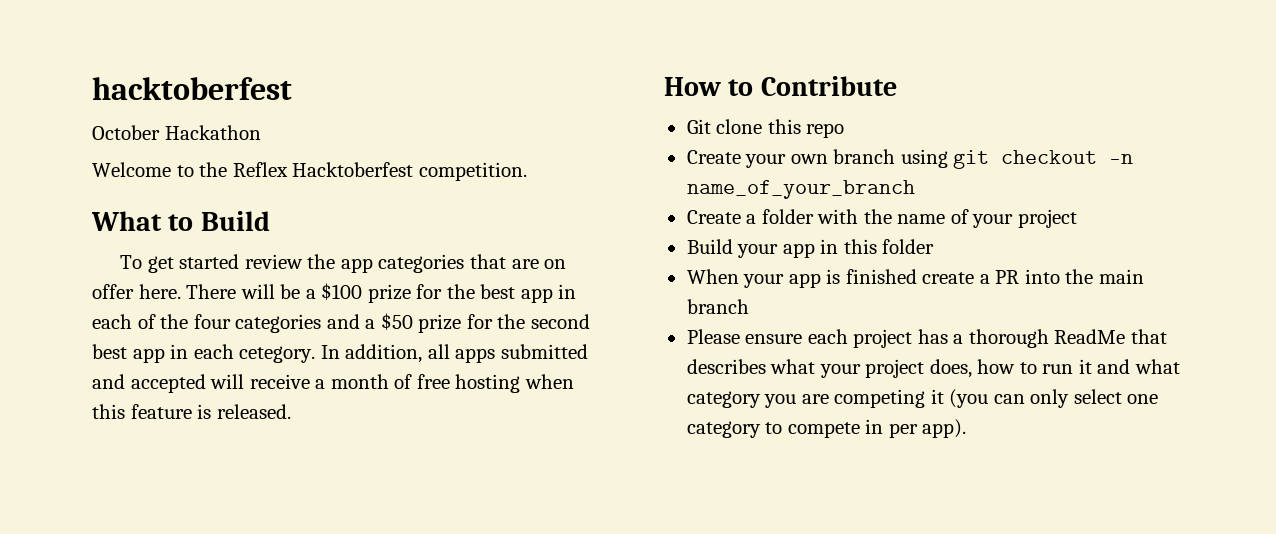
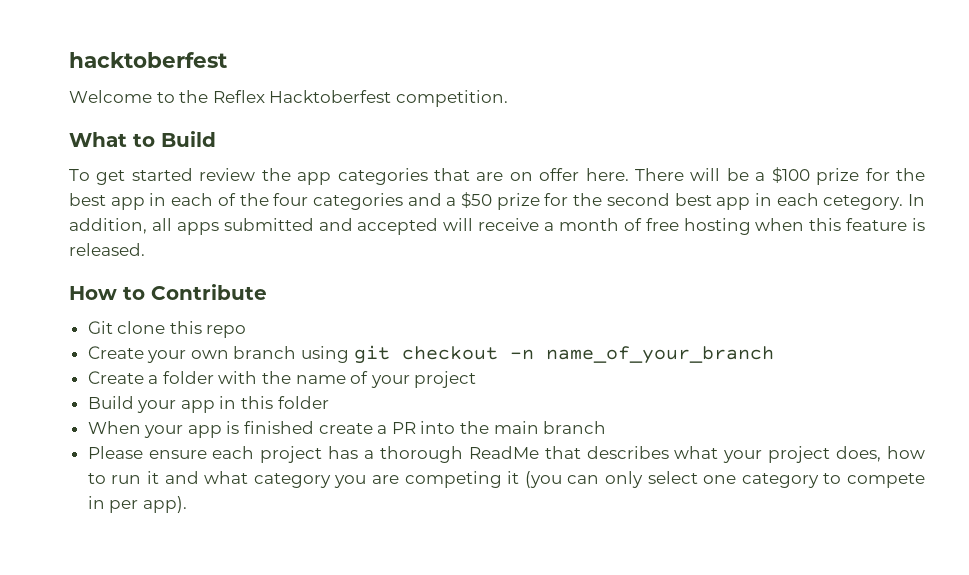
[92,125,261,140] // October Hackathon -> (227, 60) none

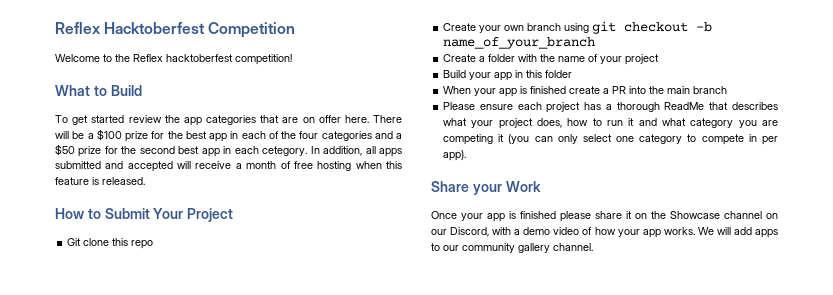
[69,52,227,68] hacktoberfest -> [55,22,296,38] Reflex Hacktoberfest Competition
[269,90,508,107] Hacktoberfest competition. -> [166,54,292,65] hacktoberfest competition!
[151,284,267,300] Contribute -> [104,208,234,222] Submit Your Project
[509,349,534,360] -n -> [696,22,713,32] -b
(187, 504) none -> [431,181,541,195] [431,211,778,222] [431,227,778,238] [431,243,593,253] // Share your Work // Once your app is finished please share it on the Showcase channel on our Discord, with a demo video of how your app works. We will add apps to our community gallery channel.

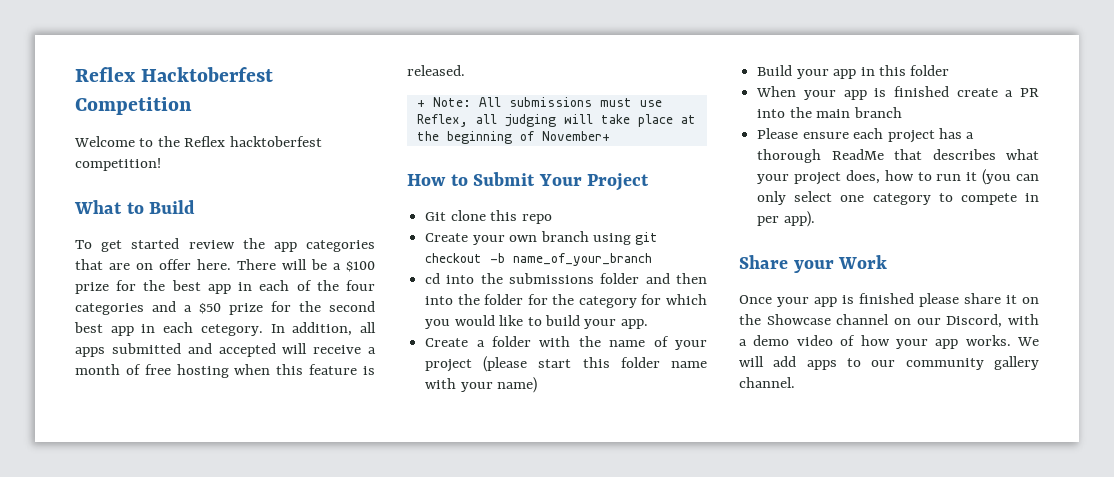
(145, 181) none -> [416,97,662,107] [416,114,696,127] [416,131,610,144] // + Note: All submissions must use Reflex, all judging will take place at the beginning of November+
(596, 43) none -> [425,273,707,284] [425,294,707,308] [425,315,648,329] // cd into the submissions folder and then into the folder for the category for which you would like to build your app.
(660, 59) none -> [483,356,707,372] [425,377,538,393] (please start this folder name with your name)
[638,118,778,128] [443,134,505,145] and what category you are competing it -> (978, 176) none

